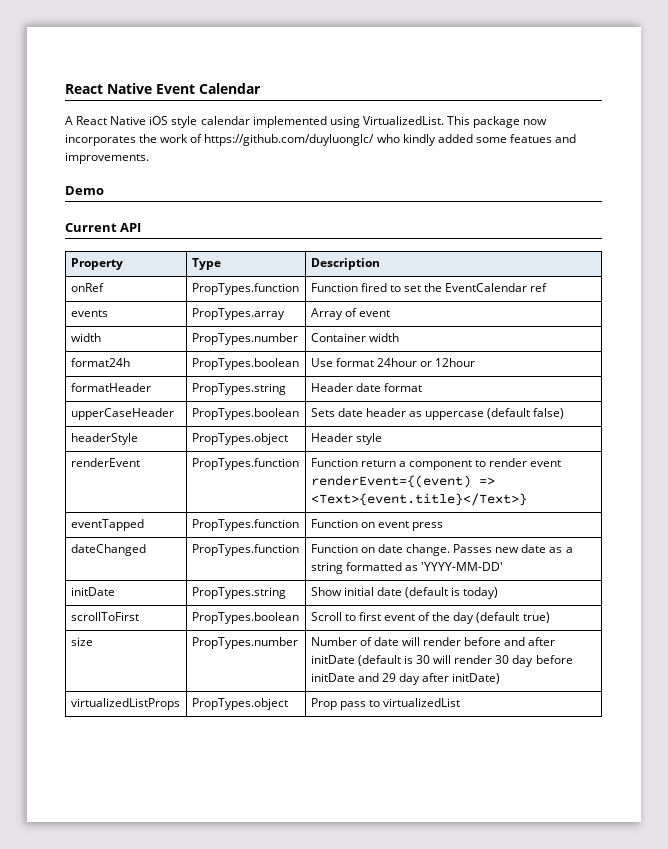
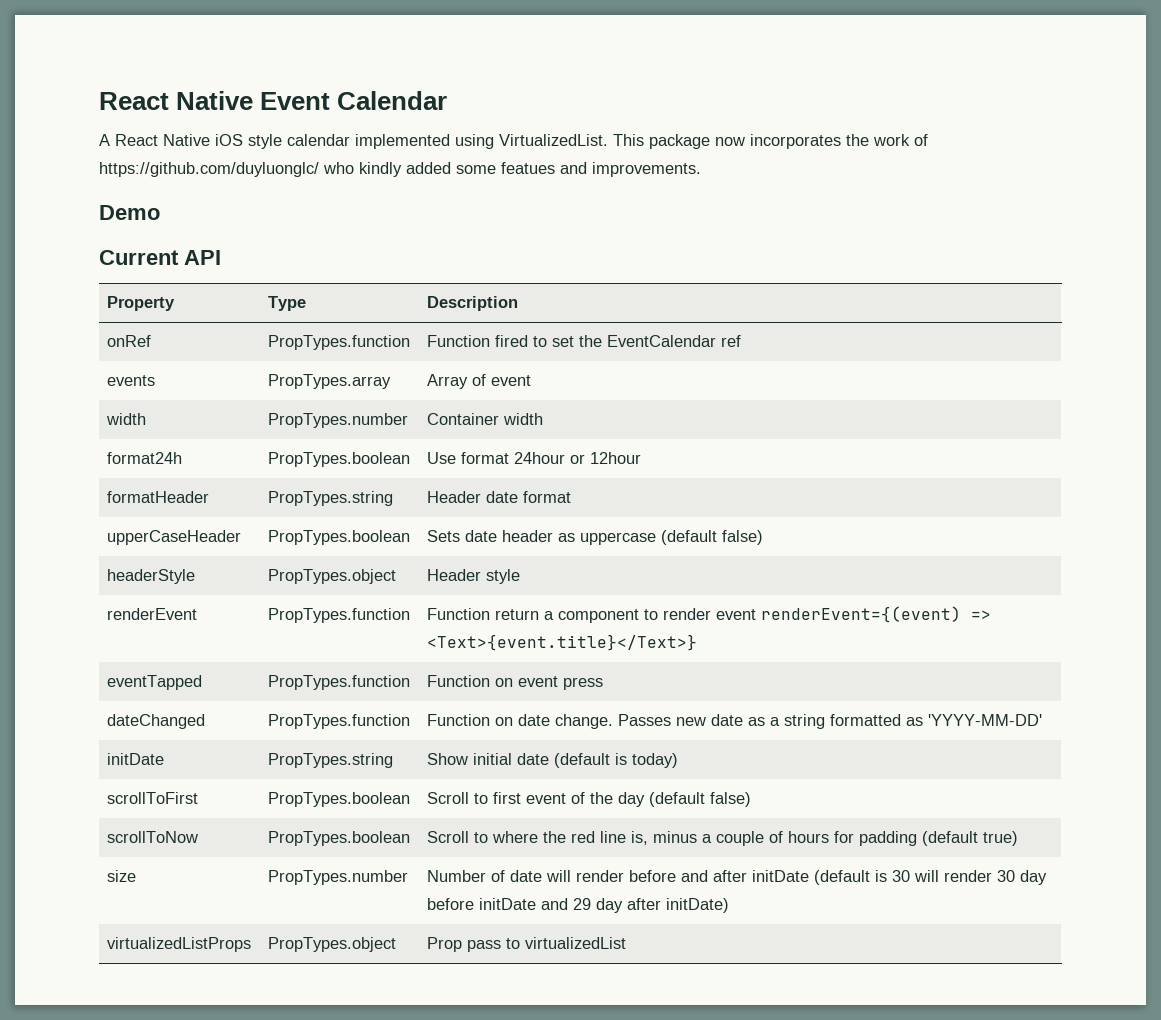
(520, 617) none -> [710,792,752,807] [107,831,199,843] [268,831,411,846] [427,831,979,846] false) // scrollToNow | PropTypes.boolean | Scroll to where the red line is, minus a couple of hours for padding (default

